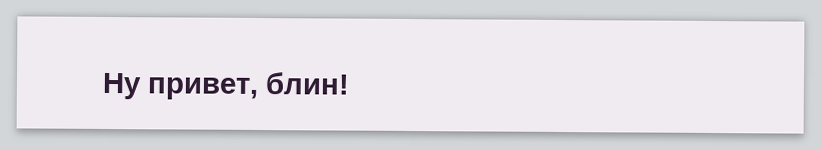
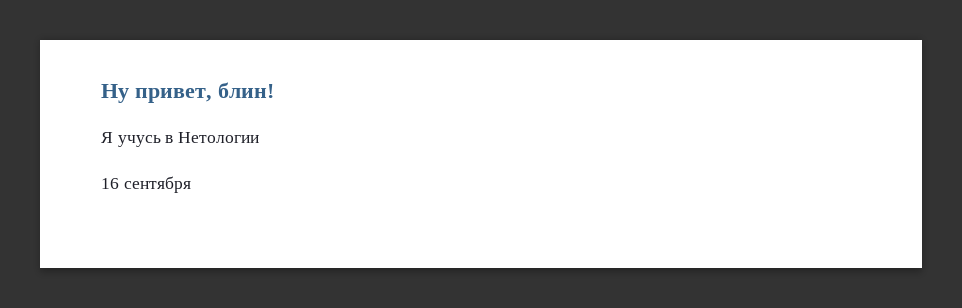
(350, 83) none -> [101,132,260,147] [101,176,191,193] // Я учусь в Нетологии // 16 сентября

